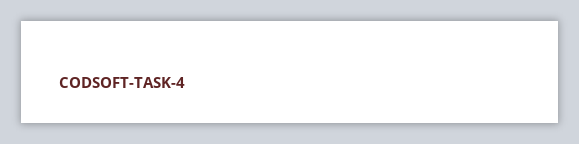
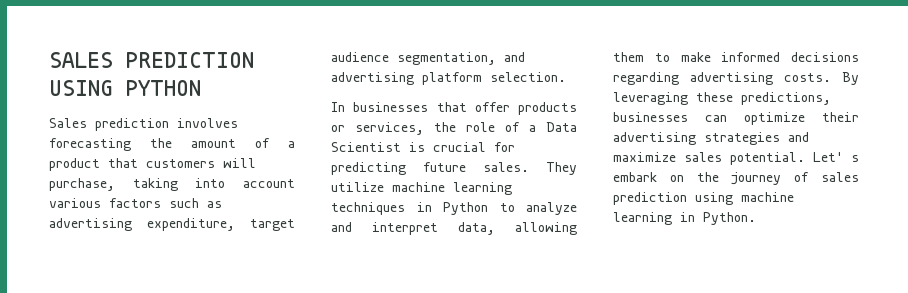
[59,77,185,88] CODSOFT-TASK-4 -> [49,52,254,68] [49,80,201,96] [49,118,238,131] [49,138,295,151] [49,158,256,171] [49,178,295,191] [49,198,222,208] [49,218,295,231] [331,52,525,65] [331,72,566,85] [331,102,577,115] [331,122,577,135] [331,142,515,152] [331,162,577,175] [331,182,512,195] [331,202,577,215] [331,222,577,235] [613,52,859,62] [613,72,859,85] [613,92,831,105] [613,112,859,125] [613,132,809,145] [613,152,859,165] [613,172,859,185] [613,192,794,205] [613,212,756,225] SALES PREDICTION USING PYTHON // Sales prediction involves forecasting the amount of a product that customers will purchase, taking into account various factors such as advertising expenditure, target audience segmentation, and advertising platform selection. // In businesses that offer products or services, the role of a Data Scientist is crucial for predicting future sales. They utilize machine learning techniques in Python to analyze and interpret data, allowing them to make informed decisions regarding advertising costs. By leveraging these predictions, businesses can optimize their advertising strategies and maximize sales potential. Let' s embark on the journey of sales prediction using machine learning in Python.

